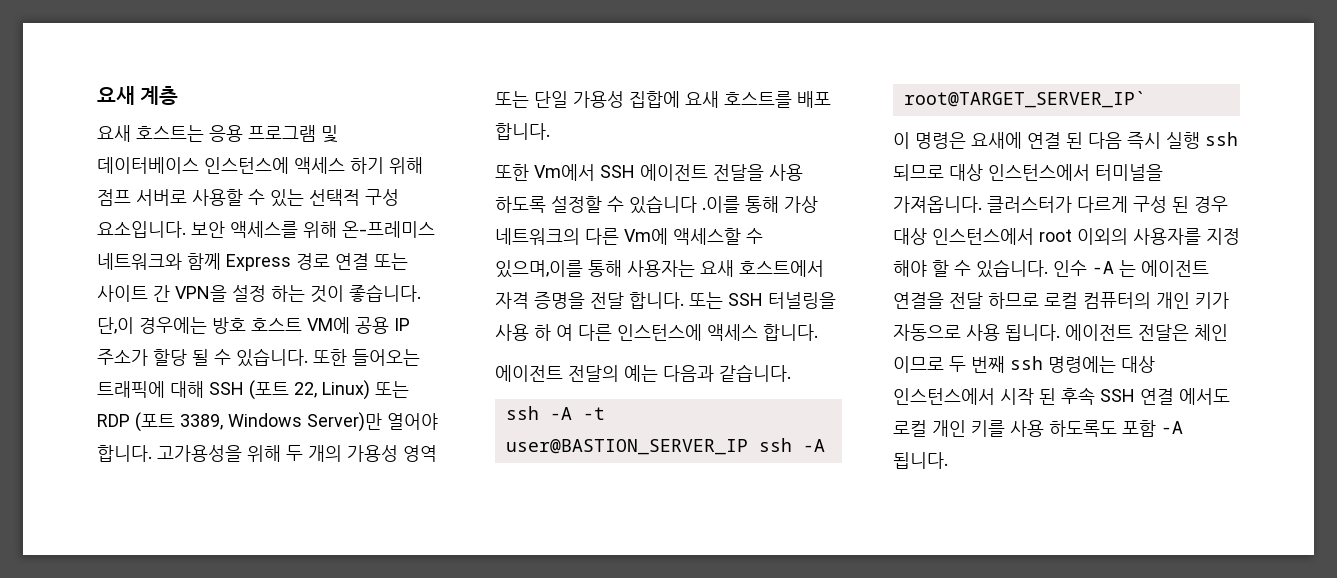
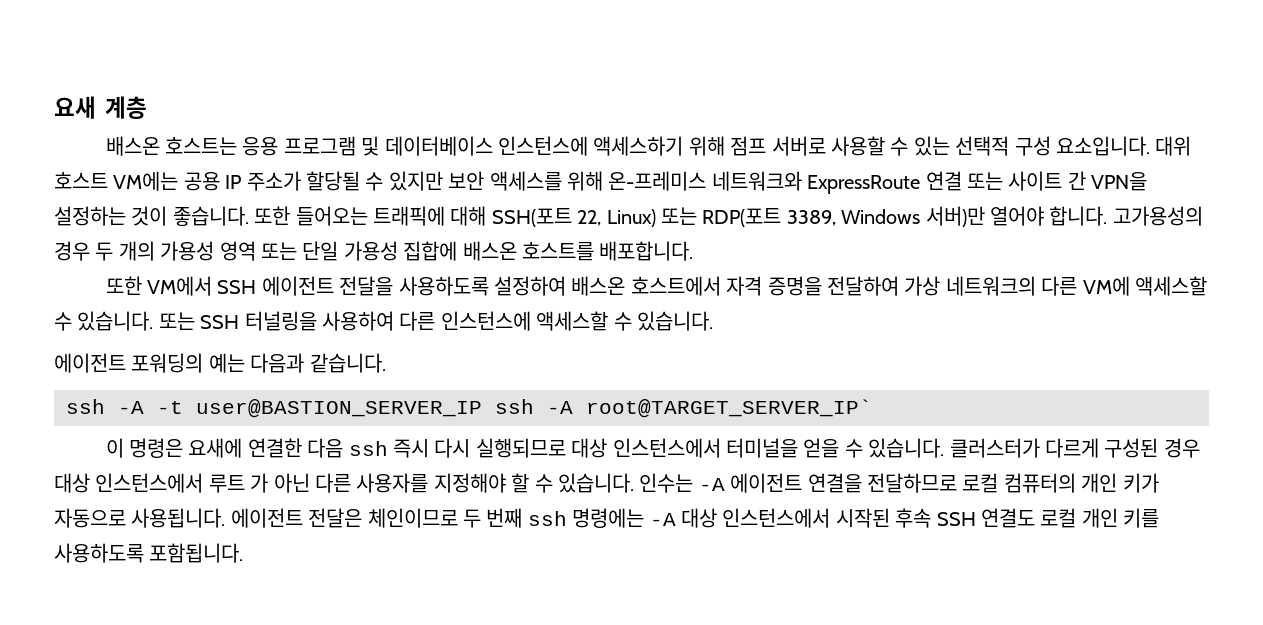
[97,125,131,142] 요새 -> [105,136,160,156] 배스온
[294,157,384,174] 액세스 하기 -> [593,136,684,156] 액세스하기
(186, 229) none -> [1155,136,1192,156] [54,171,443,191] 대위 호스트 VM에는 공용 IP 주소가 할당될 수 있지만
[187,253,330,271] 함께 Express 경로 -> [807,175,921,194] ExpressRoute
[232,284,421,303] [97,317,410,334] [97,348,308,367] 설정 하는 것이 좋습니다. 단,이 경우에는 방호 호스트 VM에 공용 IP 주소가 할당 될 수 있습니다. -> [54,206,249,226] 설정하는 것이 좋습니다.
[209,380,289,400] SSH (포트 -> [491,208,572,227] SSH(포트
[97,412,175,432] RDP (포트 -> [702,208,782,227] RDP(포트
[307,412,382,432] Server)만 -> [925,206,985,227] 서버)만
[157,445,281,462] 고가용성을 위해 -> [1112,206,1203,226] [54,241,90,261] 고가용성의 경우
[685,91,831,108] [495,123,550,140] [495,164,595,181] 요새 호스트를 배포 합니다. // 또한 Vm에서 -> [462,241,694,261] [105,276,212,296] 배스온 호스트를 배포합니다. // 또한 VM에서
[769,164,803,181] [495,195,779,214] 사용 하도록 설정할 수 있습니다 .이를 통해 -> [398,276,899,296] 사용하도록 설정하여 배스온 호스트에서 자격 증명을 전달하여
[624,228,763,245] [495,260,824,278] [495,292,836,309] [495,324,818,341] [495,365,619,382] Vm에 액세스할 수 있으며,이를 통해 사용자는 요새 호스트에서 자격 증명을 전달 합니다. 또는 SSH 터널링을 사용 하 여 다른 인스턴스에 액세스 합니다. // 에이전트 전달의 -> [1082,276,1207,296] [54,311,713,331] [54,353,204,373] VM에 액세스할 수 있습니다. 또는 SSH 터널링을 사용하여 다른 인스턴스에 액세스할 수 있습니다. // 에이전트 포워딩의
[1027,132,1238,149] [893,164,1163,181] [893,196,1228,213] [893,228,1240,245] [893,259,1209,278] [893,292,1039,309] 연결 된 다음 즉시 실행 ssh 되므로 대상 인스턴스에서 터미널을 가져옵니다. 클러스터가 다르게 구성 된 경우 대상 인스턴스에서 root 이외의 사용자를 지정 해야 할 수 있습니다. 인수 -A 는 에이전트 연결을 전달 하므로 -> [247,438,1200,458] [54,473,957,493] 연결한 다음 ssh 즉시 다시 실행되므로 대상 인스턴스에서 터미널을 얻을 수 있습니다. 클러스터가 다르게 구성된 경우 대상 인스턴스에서 루트 가 아닌 다른 사용자를 지정해야 할 수 있습니다. 인수는 -A 에이전트 연결을 전달하므로
[966,324,1228,341] [893,356,944,373] 사용 됩니다. 에이전트 전달은 체인 이므로 -> [131,508,458,528] 사용됩니다. 에이전트 전달은 체인이므로
[1121,356,1155,373] [893,387,1230,405] [893,420,1183,437] [893,452,948,469] 대상 인스턴스에서 시작 된 후속 SSH 연결 에서도 로컬 개인 키를 사용 하도록도 포함 -A 됩니다. -> [649,508,1160,528] [54,543,244,563] -A 대상 인스턴스에서 시작된 후속 SSH 연결도 로컬 개인 키를 사용하도록 포함됩니다.

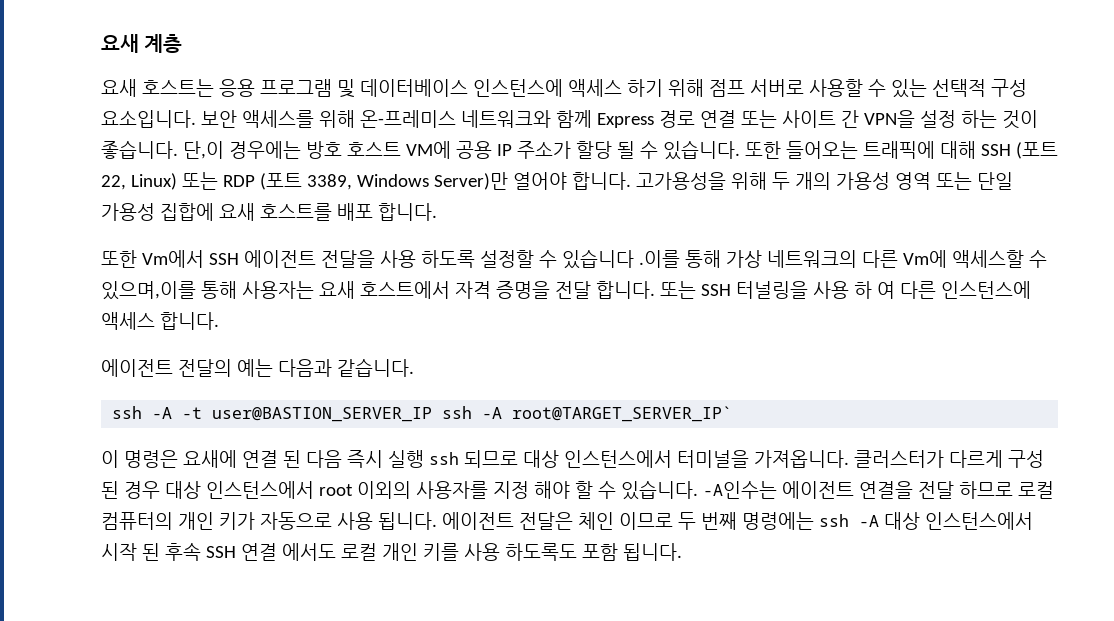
[105,136,160,156] 배스온 -> [101,79,137,97] 요새
[593,136,684,156] 액세스하기 -> [567,79,663,97] 액세스 하기
[1155,136,1192,156] [54,171,443,191] 대위 호스트 VM에는 공용 IP 주소가 할당될 수 있지만 -> (196, 119) none
[807,175,921,194] ExpressRoute -> [555,110,695,128] 함께 Express 경로
[54,206,249,226] 설정하는 것이 좋습니다. -> [919,110,1038,129] [101,140,740,160] 설정 하는 것이 좋습니다. 단,이 경우에는 방호 호스트 VM에 공용 IP 주소가 할당 될 수 있습니다.
[491,208,572,227] SSH(포트 -> [980,142,1058,159] SSH (포트
[702,208,782,227] RDP(포트 -> [222,173,302,190] RDP (포트
[925,206,985,227] 서버)만 -> [433,172,508,190] Server)만
[1112,206,1203,226] [54,241,90,261] 고가용성의 경우 -> [635,172,767,190] 고가용성을 위해
[462,241,694,261] [105,276,212,296] 배스온 호스트를 배포합니다. // 또한 VM에서 -> [218,203,437,221] [101,250,204,268] 요새 호스트를 배포 합니다. // 또한 Vm에서
[398,276,1207,296] [54,311,713,331] [54,353,204,373] 사용하도록 설정하여 배스온 호스트에서 자격 증명을 전달하여 가상 네트워크의 다른 VM에 액세스할 수 있습니다. 또는 SSH 터널링을 사용하여 다른 인스턴스에 액세스할 수 있습니다. // 에이전트 포워딩의 -> [379,249,1047,269] [101,281,1031,300] [101,312,219,330] [101,359,232,377] 사용 하도록 설정할 수 있습니다 .이를 통해 가상 네트워크의 다른 Vm에 액세스할 수 있으며,이를 통해 사용자는 요새 호스트에서 자격 증명을 전달 합니다. 또는 SSH 터널링을 사용 하 여 다른 인스턴스에 액세스 합니다. // 에이전트 전달의
[247,438,1200,458] [54,473,957,493] 연결한 다음 ssh 즉시 다시 실행되므로 대상 인스턴스에서 터미널을 얻을 수 있습니다. 클러스터가 다르게 구성된 경우 대상 인스턴스에서 루트 가 아닌 다른 사용자를 지정해야 할 수 있습니다. 인수는 -A 에이전트 연결을 전달하므로 -> [241,450,1044,468] [101,480,1013,500] 연결 된 다음 즉시 실행 ssh 되므로 대상 인스턴스에서 터미널을 가져옵니다. 클러스터가 다르게 구성 된 경우 대상 인스턴스에서 root 이외의 사용자를 지정 해야 할 수 있습니다. -A인수는 에이전트 연결을 전달 하므로
[131,508,1160,528] [54,543,244,563] 사용됩니다. 에이전트 전달은 체인이므로 두 번째 ssh 명령에는 -A 대상 인스턴스에서 시작된 후속 SSH 연결도 로컬 개인 키를 사용하도록 포함됩니다. -> [336,512,1033,530] [101,542,682,561] 사용 됩니다. 에이전트 전달은 체인 이므로 두 번째 명령에는 ssh -A 대상 인스턴스에서 시작 된 후속 SSH 연결 에서도 로컬 개인 키를 사용 하도록도 포함 됩니다.

